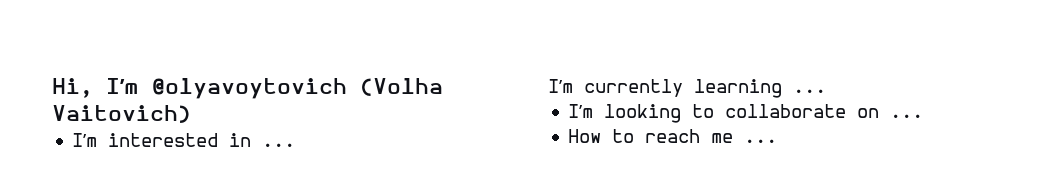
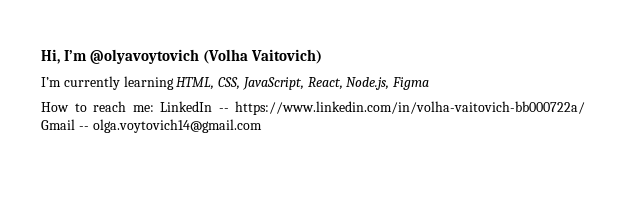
[72,133,296,147] // I’m interested in ... -> (323, 56) none
[793,89,826,93] [568,104,924,123] [568,129,778,143] ... // I’m looking to collaborate on ... // How to reach me ... -> [176,77,430,90] [41,101,585,115] [41,119,262,133] HTML, CSS, JavaScript, React, Node.js, Figma // How to reach me: LinkedIn -- https://www.linkedin.com/in/volha-vaitovich-bb000722a/ Gmail -- olga.voytovich14@gmail.com

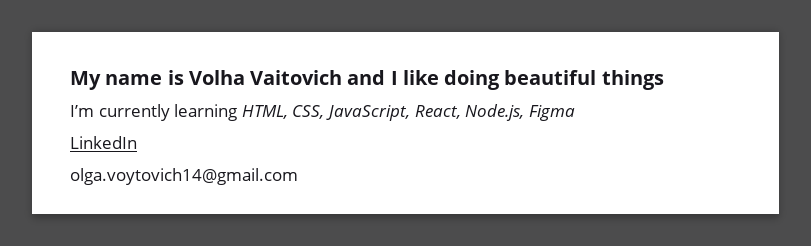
[41,49,323,64] Hi, I’m @olyavoytovich (Volha Vaitovich) -> [70,70,664,90] My name is Volha Vaitovich and I like doing beautiful things
[41,101,585,115] [41,119,89,130] How to reach me: LinkedIn -- https://www.linkedin.com/in/volha-vaitovich-bb000722a/ Gmail -- -> [70,136,137,149] LinkedIn //

